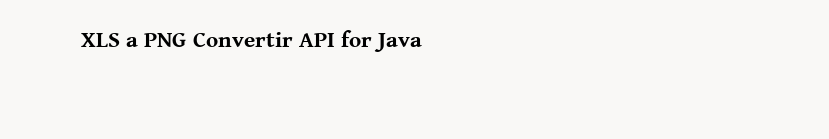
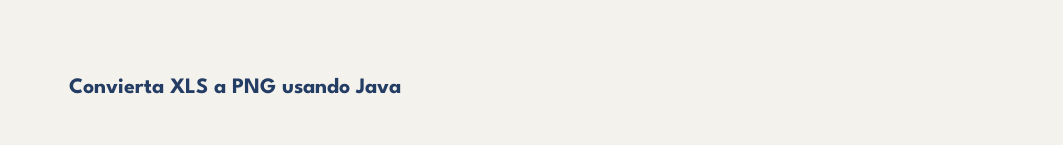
(81, 40) none -> [69,78,164,94] Convierta
[192,30,373,47] Convertir API for -> [282,77,350,94] usando

